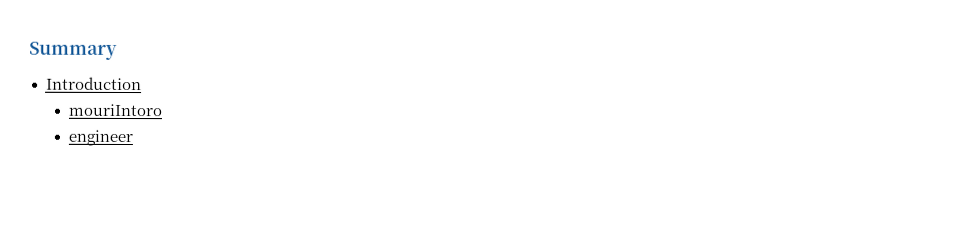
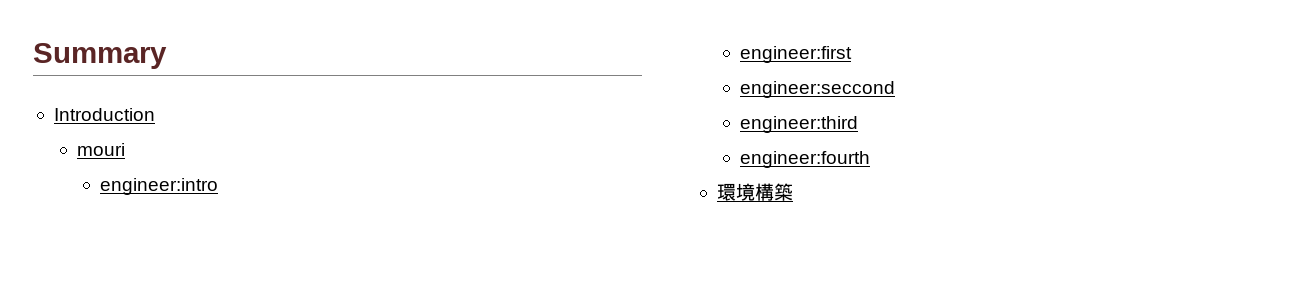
[67,103,163,117] [67,129,133,147] mouriIntoro // engineer -> [76,143,125,156] [99,178,218,195] [739,46,852,63] [739,81,895,98] [739,116,858,133] [739,151,870,168] [716,183,793,201] mouri // engineer:intro // engineer:first // engineer:seccond // engineer:third // engineer:fourth // 環境構築

